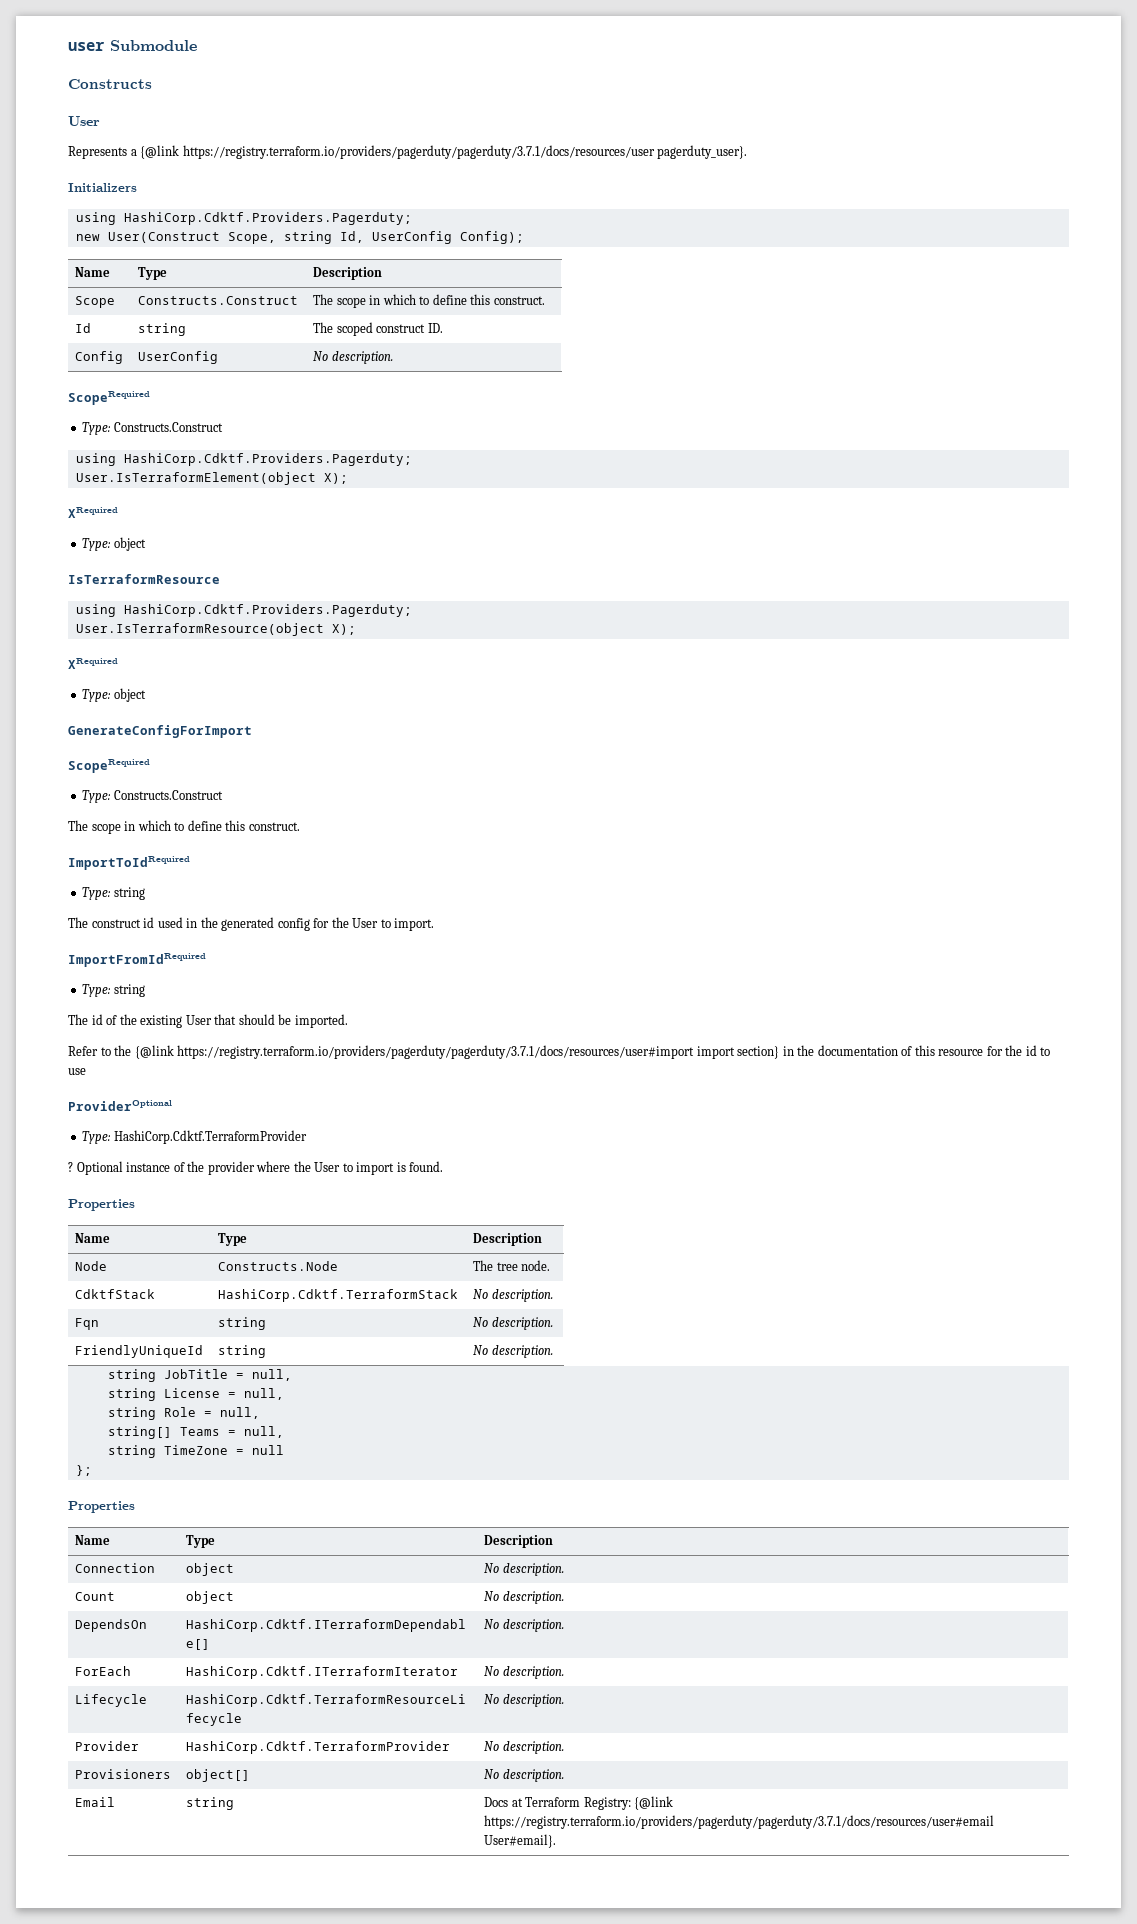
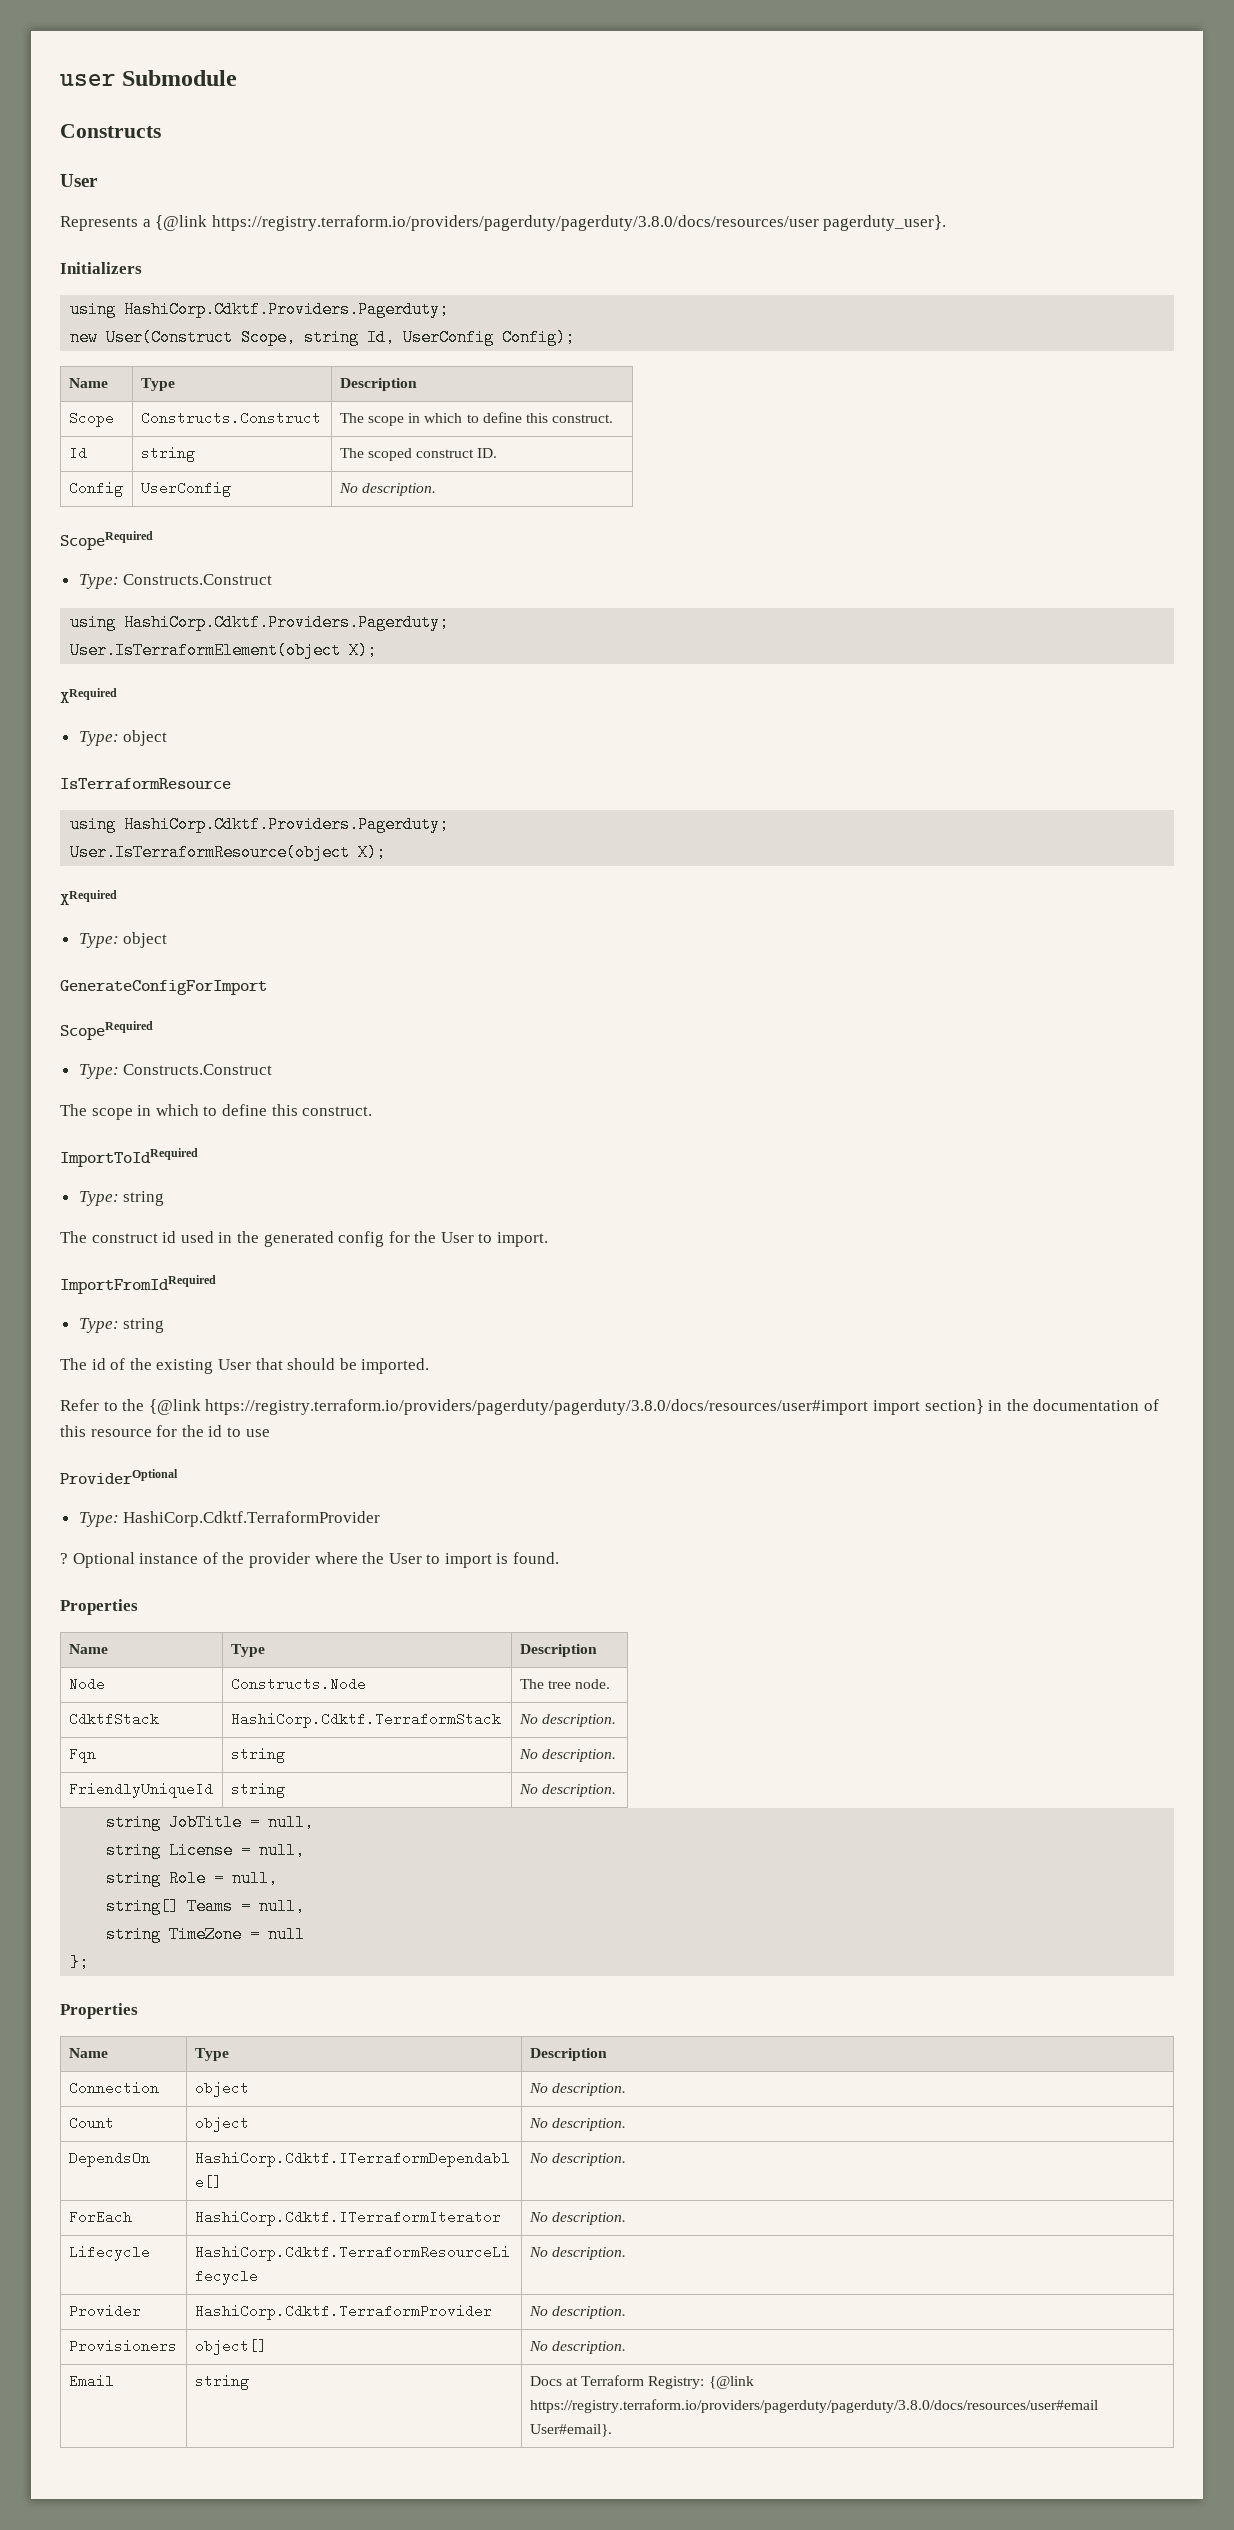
[182,145,655,159] https://registry.terraform.io/providers/pagerduty/pagerduty/3.7.1/docs/resources/user -> [211,215,819,231] https://registry.terraform.io/providers/pagerduty/pagerduty/3.8.0/docs/resources/user
[177,1045,695,1059] https://registry.terraform.io/providers/pagerduty/pagerduty/3.7.1/docs/resources/user#import -> [205,1399,869,1415] https://registry.terraform.io/providers/pagerduty/pagerduty/3.8.0/docs/resources/user#import
[484,1815,995,1829] https://registry.terraform.io/providers/pagerduty/pagerduty/3.7.1/docs/resources/user#email -> [529,2399,1098,2413] https://registry.terraform.io/providers/pagerduty/pagerduty/3.8.0/docs/resources/user#email

